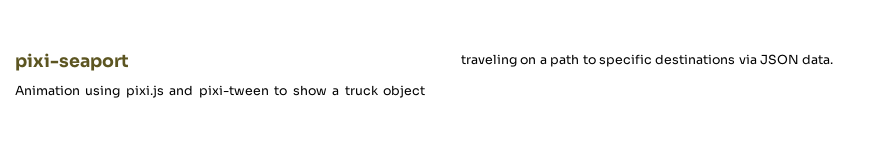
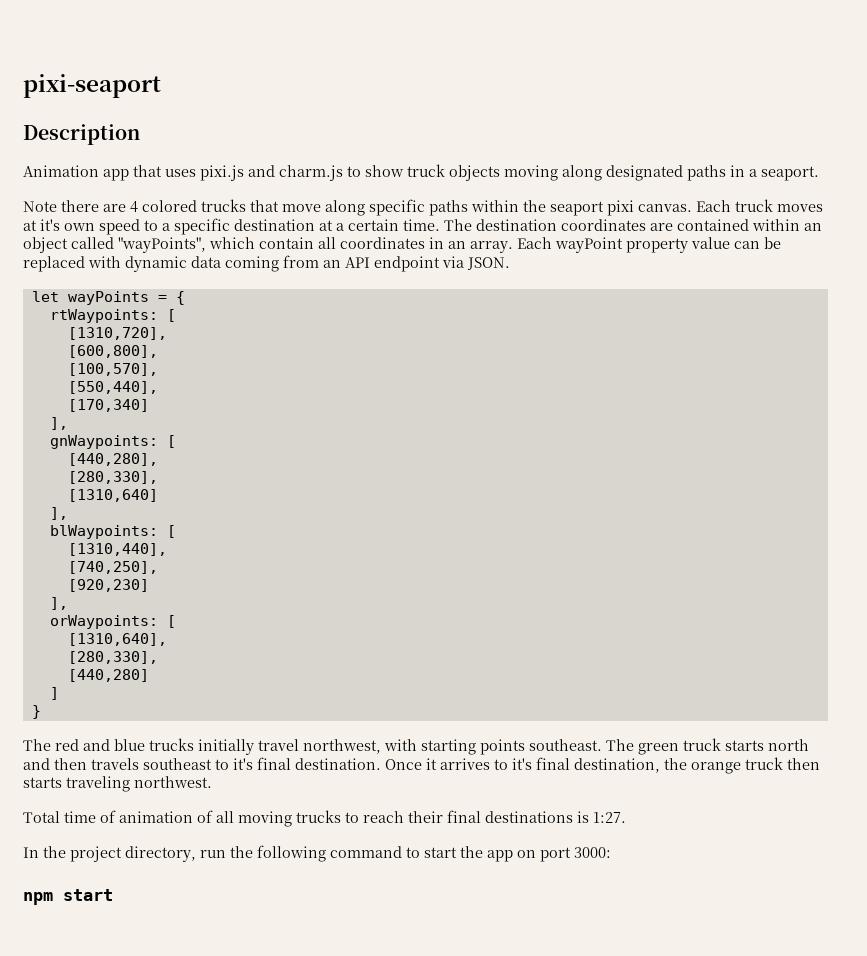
(129, 62) none -> [23,124,140,145] // Description
[85,85,121,98] using -> [103,165,196,181] app that uses
[198,85,269,98] pixi-tween -> [279,165,343,181] charm.js
[332,85,426,98] [461,54,834,67] a truck object traveling on a path to specific destinations via JSON data. -> [407,164,819,181] [23,199,823,216] [23,218,822,235] [23,237,781,253] [23,255,510,272] [31,291,185,305] [49,309,176,323] [67,327,167,340] [67,345,158,358] [67,363,158,376] [67,381,158,394] [67,399,149,412] [49,417,68,430] [49,435,176,449] [67,453,158,466] [67,471,158,484] [67,489,158,502] [49,507,68,520] [49,525,176,539] [67,543,167,556] [67,561,158,574] [67,579,149,592] [49,597,68,610] [49,615,176,629] [67,633,167,646] [67,651,158,664] [67,669,149,682] [49,687,59,700] [31,705,41,719] [23,738,809,755] [23,757,820,774] [23,776,212,792] [23,810,626,827] [23,845,611,862] [23,889,113,905] truck objects moving along designated paths in a seaport. // Note there are 4 colored trucks that move along specific paths within the seaport pixi canvas. Each truck moves at it's own speed to a specific destination at a certain time. The destination coordinates are contained within an object called "wayPoints", which contain all coordinates in an array. Each wayPoint property value can be replaced with dynamic data coming from an API endpoint via JSON. // let wayPoints = { // rtWaypoints: [ // [1310,720], // [600,800], // [100,570], // [550,440], // [170,340] // ], // gnWaypoints: [ // [440,280], // [280,330], // [1310,640] // ], // blWaypoints: [ // [1310,440], // [740,250], // [920,230] // ], // orWaypoints: [ // [1310,640], // [280,330], // [440,280] // ] // } // The red and blue trucks initially travel northwest, with starting points southeast. The green truck starts north and then travels southeast to it's final destination. Once it arrives to it's final destination, the orange truck then starts traveling northwest. // Total time of animation of all moving trucks to reach their final destinations is 1:27. // In the project directory, run the following command to start the app on port 3000: // npm start

